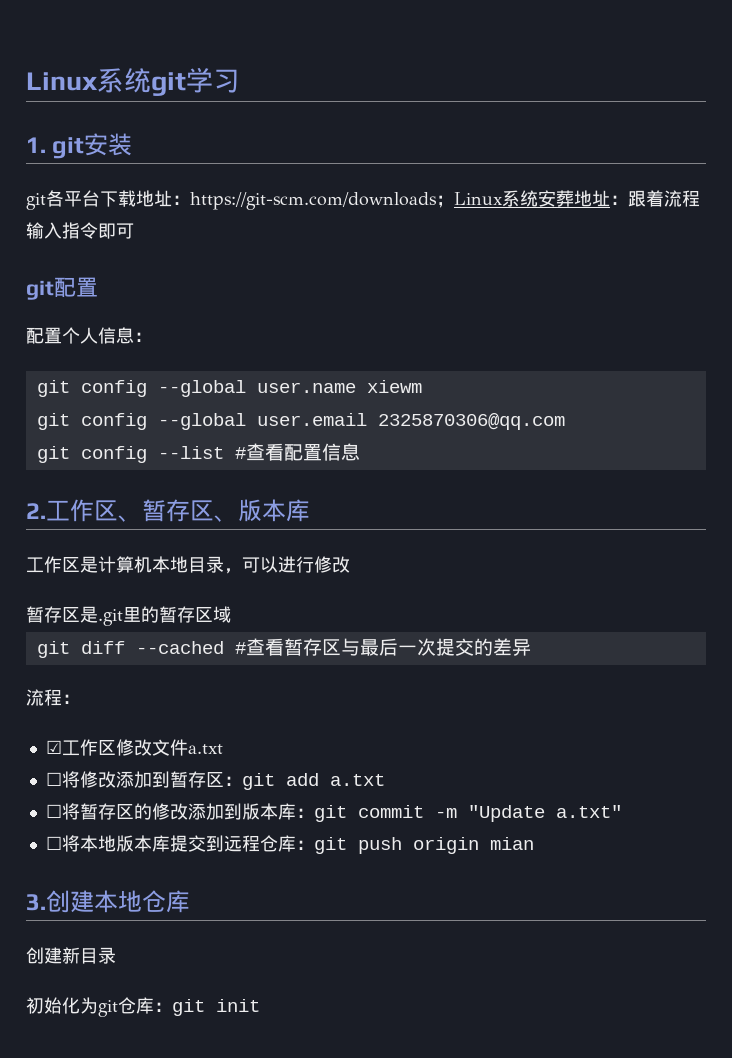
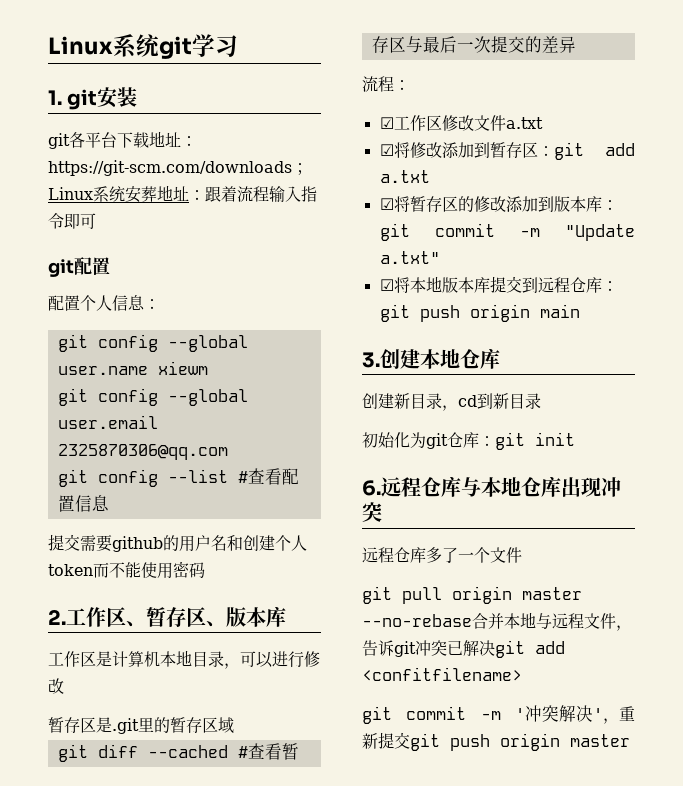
(360, 452) none -> [48,534,307,552] [48,561,205,579] // 提交需要github的用户名和创建个人token而不能使用密码
[45,772,62,786] ☐ -> [379,144,394,156] ☑
[45,804,62,818] ☐ -> [379,198,394,210] ☑
[45,836,62,850] ☐ -> [379,279,394,291] ☑
[489,837,534,850] mian -> [539,304,580,318] main
(116, 955) none -> [442,393,541,411] ，cd到新目录
(260, 1005) none -> [362,476,621,497] [362,502,382,522] [362,547,522,563] [362,586,582,604] [362,612,632,631] [362,640,565,658] [362,667,522,681] [362,705,635,724] [362,732,630,751] // 6.远程仓库与本地仓库出现冲突 // 远程仓库多了一个文件 // git pull origin master --no-rebase合并本地与远程文件，告诉git冲突已解决git add <confitfilename> // git commit -m '冲突解决'，重新提交git push origin master

